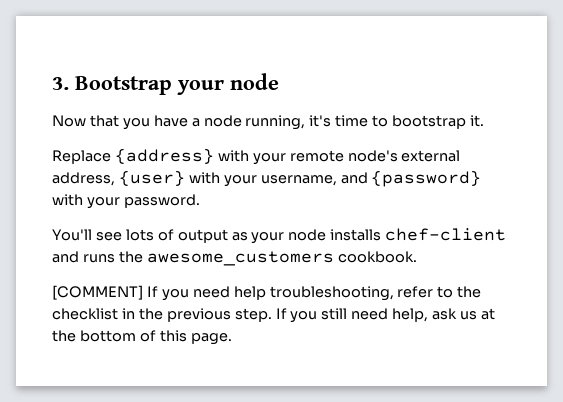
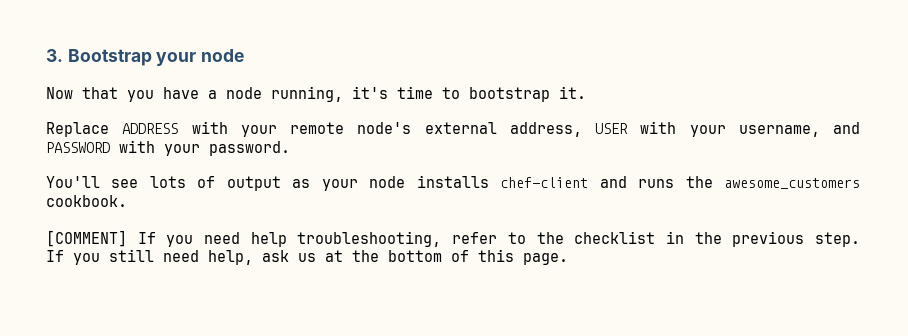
[114,148,214,164] {address} -> [122,123,179,134] ADDRESS
[118,170,185,186] {user} -> [595,123,628,134] USER
[371,170,482,187] {password} -> [46,142,110,153] PASSWORD

